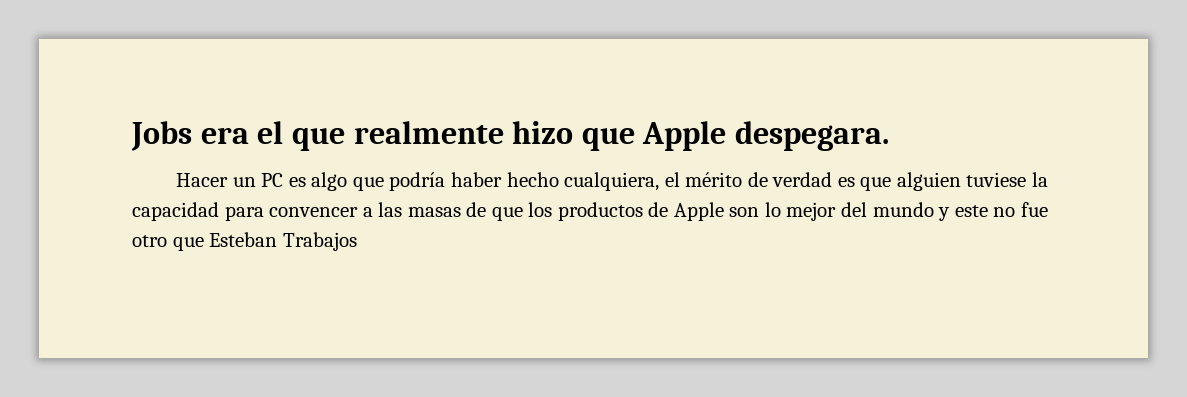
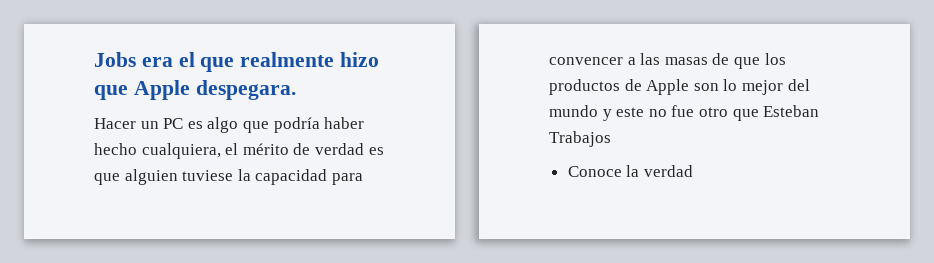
(357, 241) none -> [567,165,693,177] // Conoce la verdad

